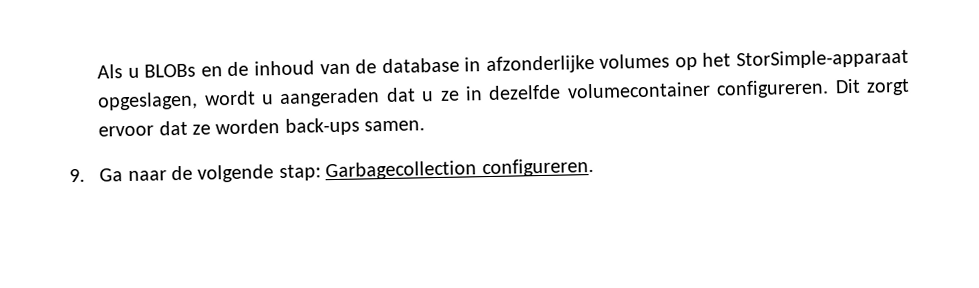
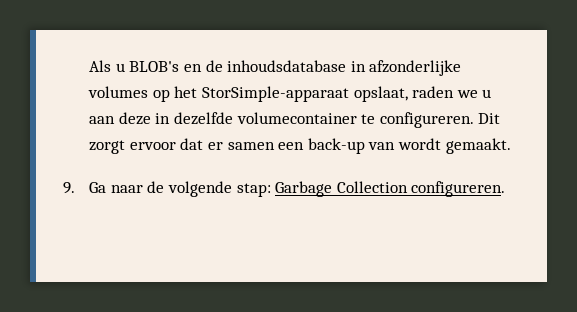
[144,63,197,78] BLOBs -> [129,61,180,72] BLOB's
[253,57,460,76] inhoud van de database -> [227,60,347,72] inhoudsdatabase
[97,87,460,111] opgeslagen, wordt u aangeraden dat u ze -> [353,86,492,102] [89,112,151,125] opslaat, raden we u aan deze
(711, 90) none -> [361,114,376,124] te
[192,117,426,136] ze worden back-ups samen. -> [208,138,511,154] er samen een back-up van wordt gemaakt.
[325,160,478,181] Garbagecollection -> [275,181,408,197] Garbage Collection

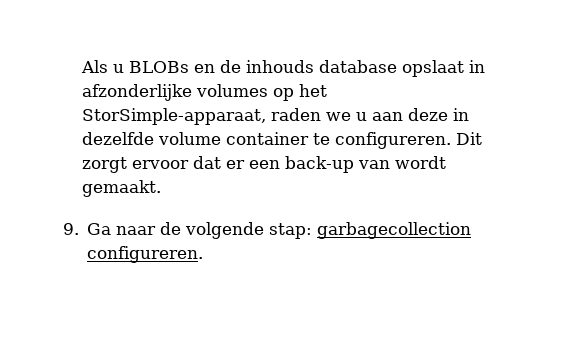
[129,61,180,72] BLOB's -> [129,61,190,73] BLOBs
[227,60,347,72] inhoudsdatabase -> [246,60,465,77] inhouds database opslaat
[202,86,408,102] StorSimple-apparaat opslaat, -> [82,108,267,125] StorSimple-apparaat,
[236,112,357,124] volumecontainer -> [158,132,310,145] volume container
[227,142,275,150] samen -> (246, 164) none
[275,181,408,197] Garbage Collection -> [317,222,472,239] garbagecollection

